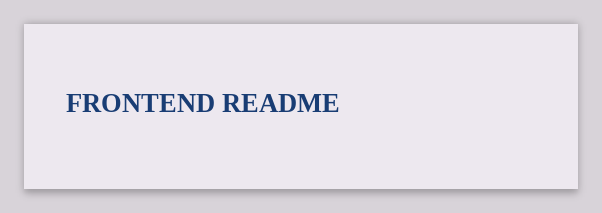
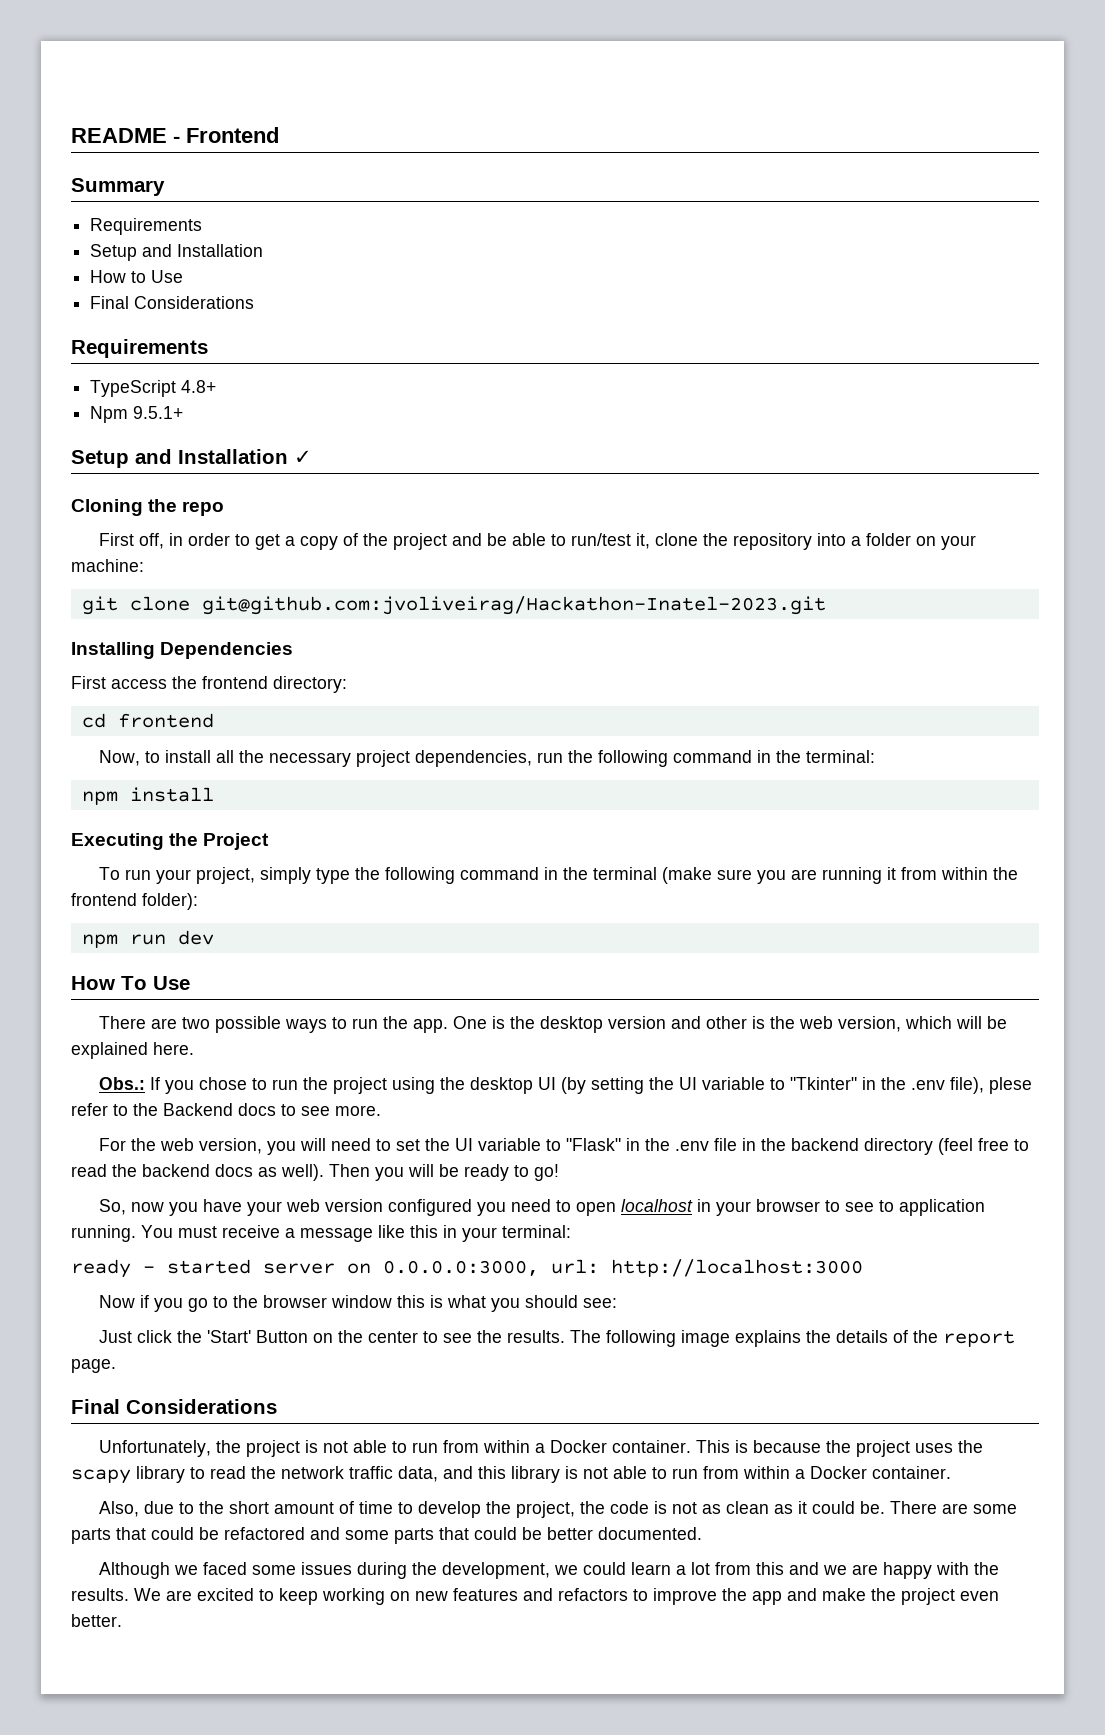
[66,94,341,112] FRONTEND README -> [71,127,279,143] [71,178,165,196] [90,218,203,235] [90,244,264,261] [90,270,184,283] [90,296,255,309] [71,339,208,358] [90,380,217,397] [90,406,184,423] [71,449,312,468] [71,499,225,516] [98,533,976,550] [71,559,144,572] [81,596,826,615] [71,642,294,659] [71,676,347,693] [81,713,214,728] [98,750,875,767] [81,787,214,805] [71,833,270,850] [98,867,1018,884] [71,893,198,910] [81,930,214,948] [71,976,190,990] [98,1016,1007,1033] [71,1042,194,1059] [98,1077,1032,1094] [71,1103,381,1116] [98,1138,1029,1155] [71,1164,559,1181] [98,1199,985,1216] [71,1225,571,1242] [71,1259,863,1278] [98,1295,617,1312] [98,1330,1015,1347] [71,1359,116,1373] [71,1399,277,1414] [98,1440,983,1457] [71,1466,951,1484] [98,1501,1017,1518] [71,1527,702,1544] [98,1562,999,1579] [71,1588,999,1605] [71,1614,122,1627] README - Frontend // Summary // Requirements // Setup and Installation // How to Use // Final Considerations // Requirements // TypeScript 4.8+ // Npm 9.5.1+ // Setup and Installation ✓ // Cloning the repo // First off, in order to get a copy of the project and be able to run/test it, clone the repository into a folder on your machine: // git clone git@github.com:jvoliveirag/Hackathon-Inatel-2023.git // Installing Dependencies // First access the frontend directory: // cd frontend // Now, to install all the necessary project dependencies, run the following command in the terminal: // npm install // Executing the Project // To run your project, simply type the following command in the terminal (make sure you are running it from within the frontend folder): // npm run dev // How To Use // There are two possible ways to run the app. One is the desktop version and other is the web version, which will be explained here. // Obs.: If you chose to run the project using the desktop UI (by setting the UI variable to "Tkinter" in the .env file), plese refer to the Backend docs to see more. // For the web version, you will need to set the UI variable to "Flask" in the .env file in the backend directory (feel free to read the backend docs as well). Then you will be ready to go! // So, now you have your web version configured you need to open localhost in your browser to see to application running. You must receive a message like this in your terminal: // ready - started server on 0.0.0.0:3000, url: http://localhost:3000 // Now if you go to the browser window this is what you should see: // Just click the 'Start' Button on the center to see the results. The following image explains the details of the report page. // Final Considerations // Unfortunately, the project is not able to run from within a Docker container. This is because the project uses the scapy library to read the network traffic data, and this library is not able to run from within a Docker container. // Also, due to the short amount of time to develop the project, the code is not as clean as it could be. There are some parts that could be refactored and some parts that could be better documented. // Although we faced some issues during the development, we could learn a lot from this and we are happy with the results. We are excited to keep working on new features and refactors to improve the app and make the project even better.

